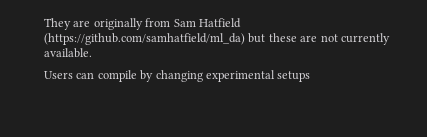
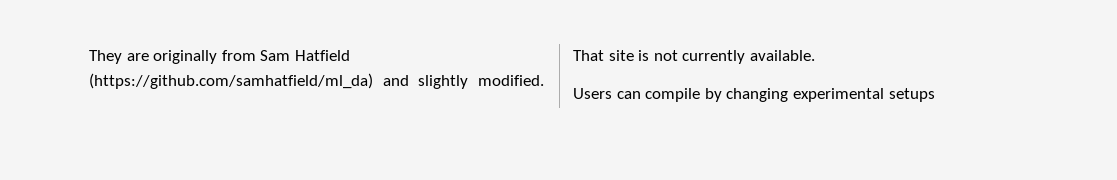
[248,33,318,43] but these are -> [382,75,544,89] [573,50,650,61] and slightly modified. That site is

